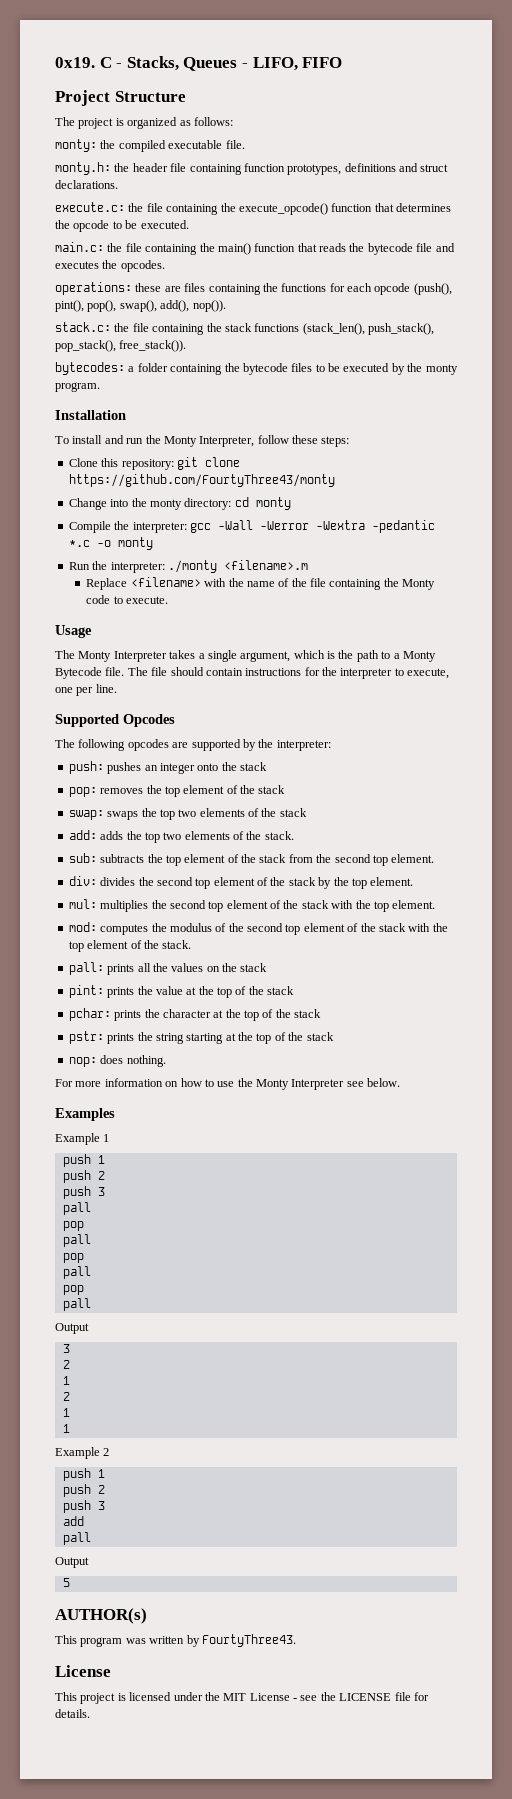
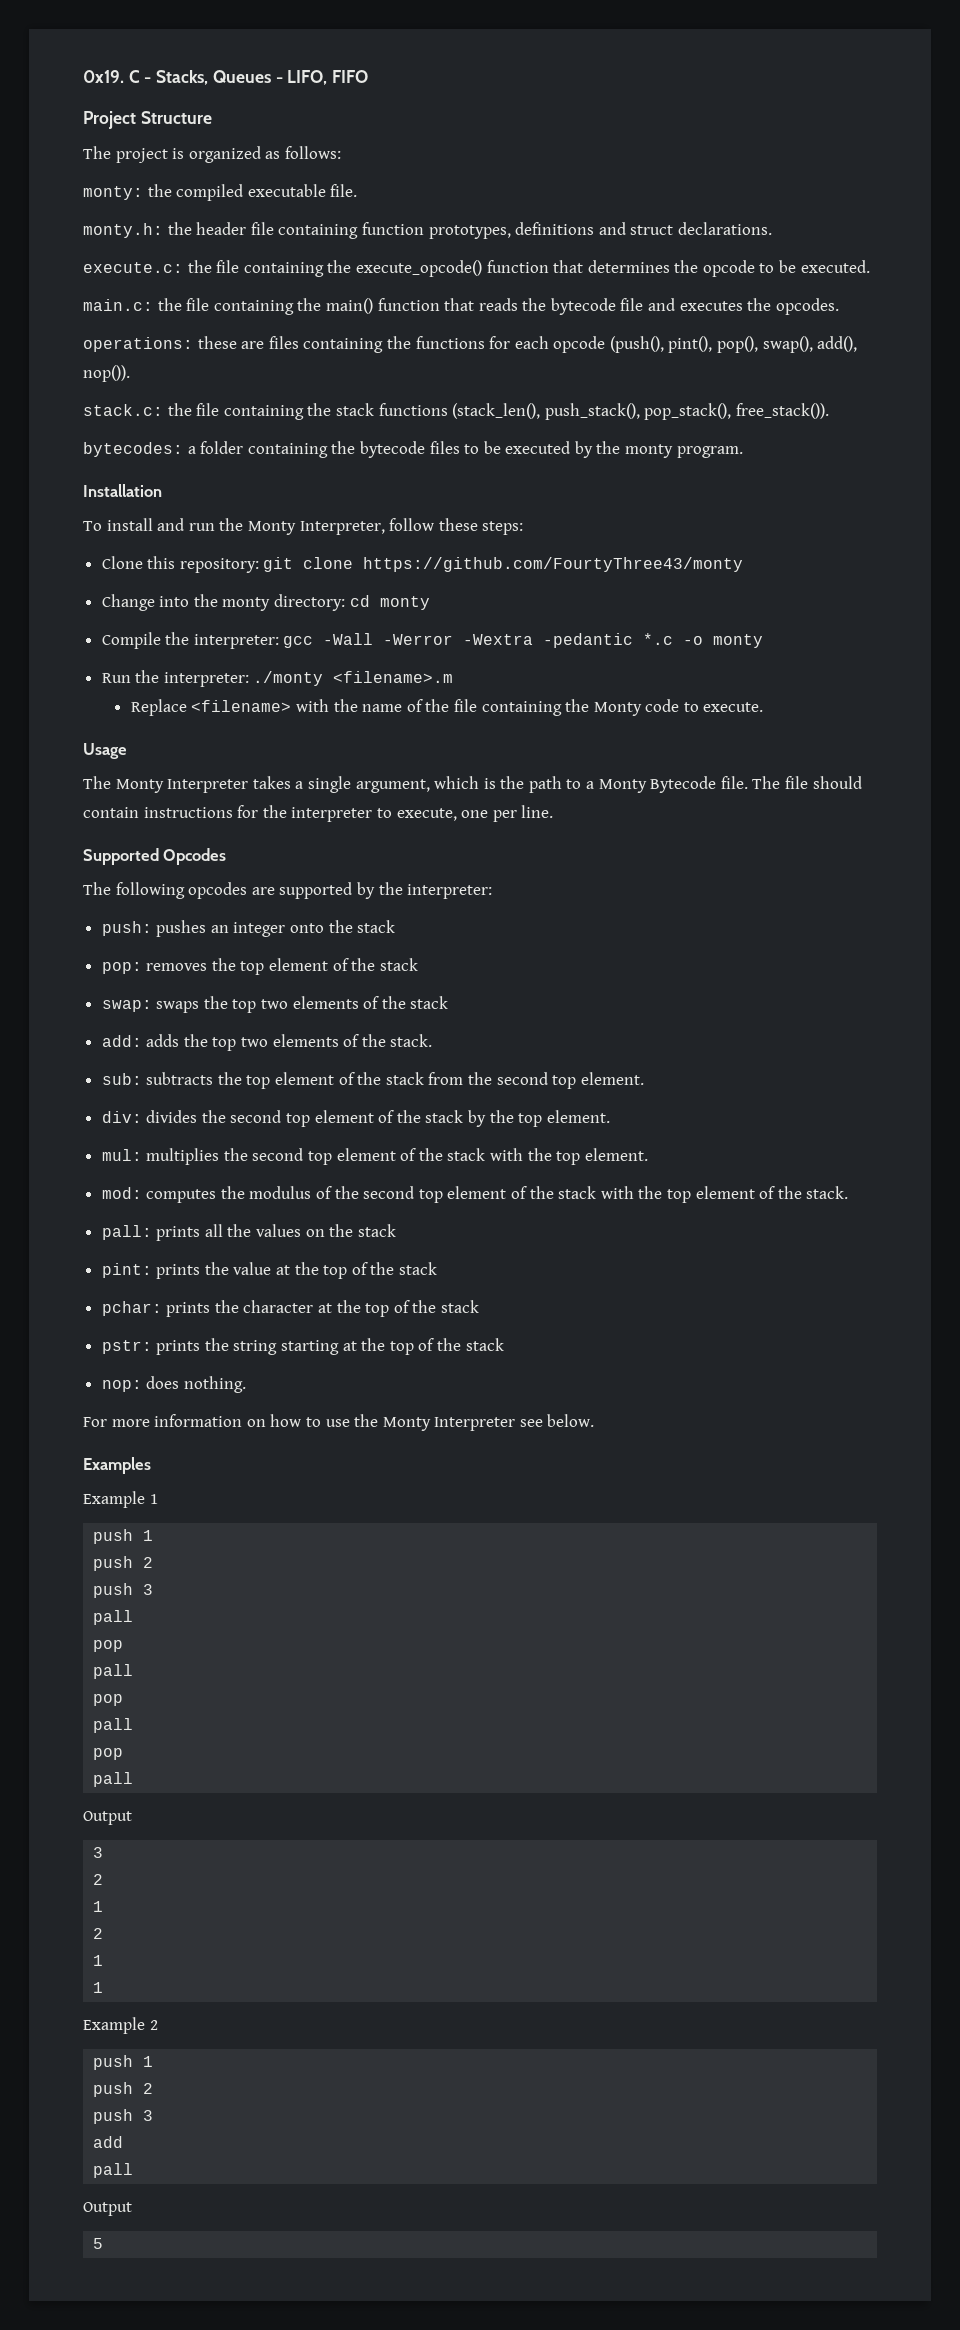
[55,1608,147,1624] [55,1634,296,1647] [55,1665,111,1677] [55,1692,429,1704] [55,1709,90,1718] // AUTHOR(s) // This program was written by FourtyThree43. // License // This project is licensed under the MIT License - see the LICENSE file for details. -> (104, 2243) none

